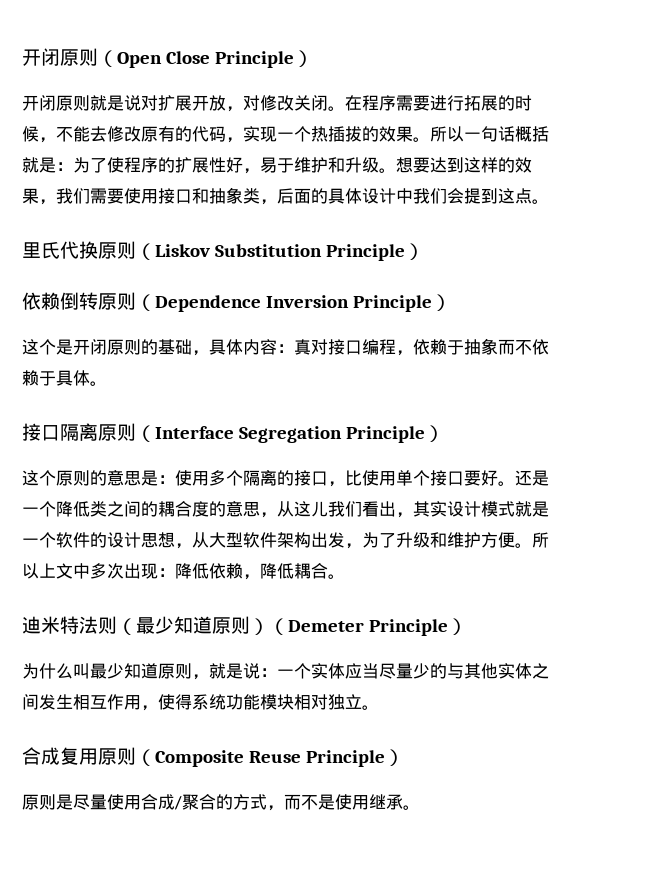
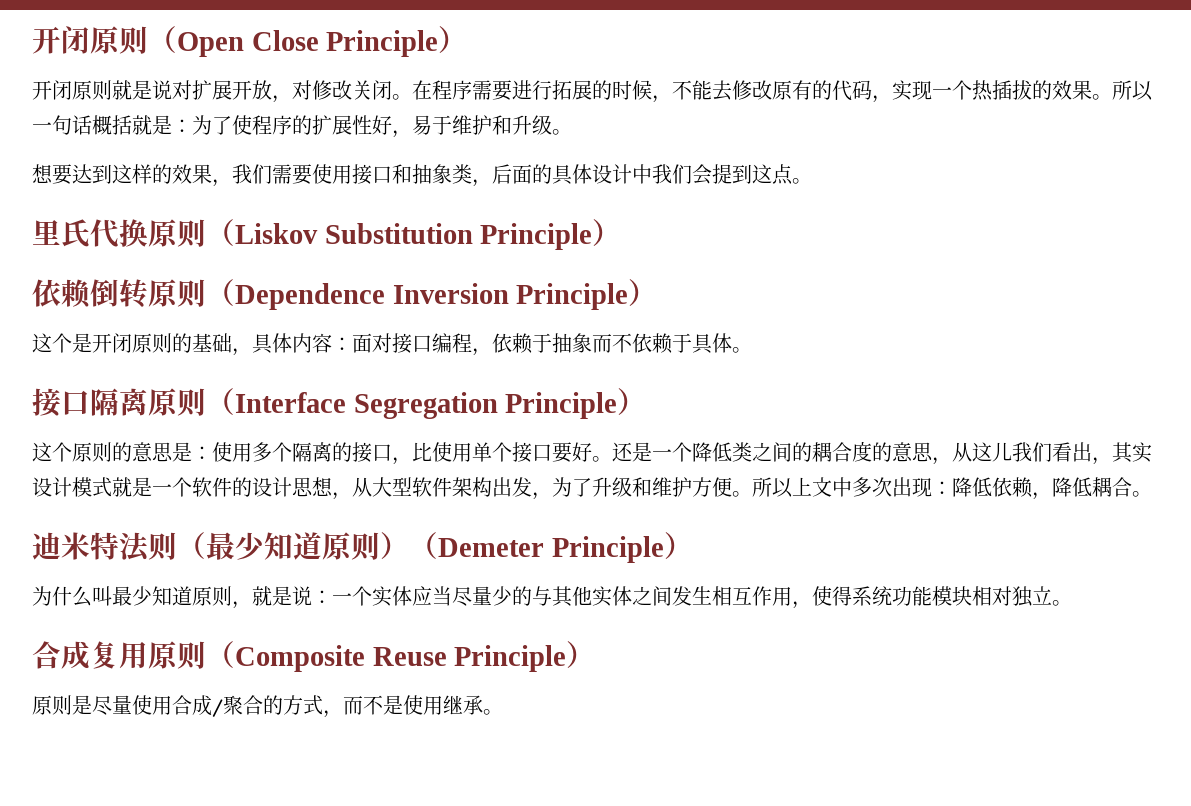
(396, 170) none -> (572, 132) //
[294,339,311,355] 真 -> [352,333,372,353] 面

